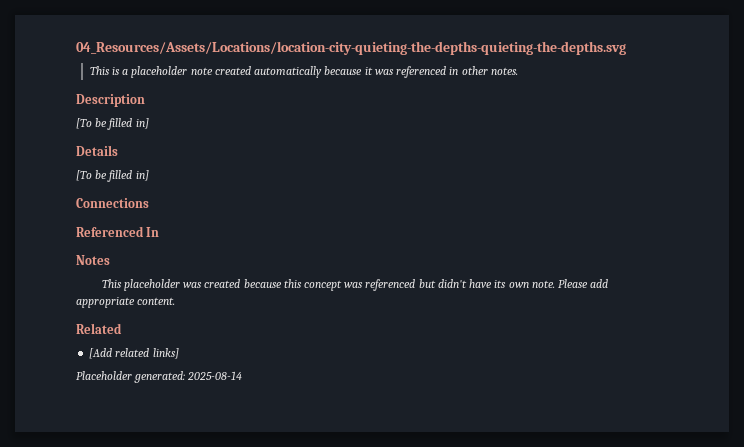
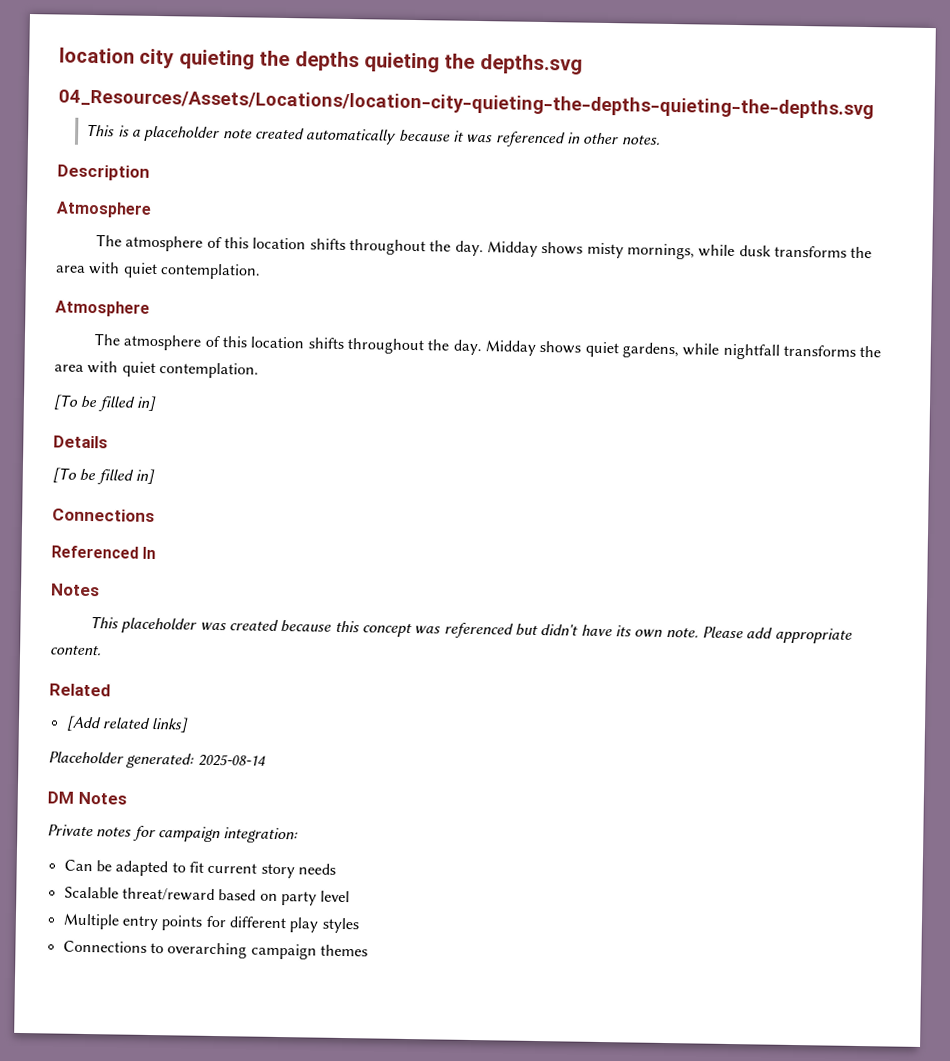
(76, 48) none -> [59,47,583,75] location city quieting the depths quieting the depths.svg //
(145, 100) none -> [56,201,152,218] [96,234,873,260] [55,261,261,280] [55,300,150,317] [94,333,882,360] [54,360,259,379] // Atmosphere // The atmosphere of this location shifts throughout the day. Midday shows misty mornings, while dusk transforms the area with quiet contemplation. // Atmosphere // The atmosphere of this location shifts throughout the day. Midday shows quiet gardens, while nightfall transforms the area with quiet contemplation.
(243, 375) none -> [47,791,127,805] [47,824,299,844] [63,859,336,879] [63,886,351,906] [62,913,359,934] [62,940,368,960] // DM Notes // Private notes for campaign integration: // Can be adapted to fit current story needs // Scalable threat/reward based on party level // Multiple entry points for different play styles // Connections to overarching campaign themes

